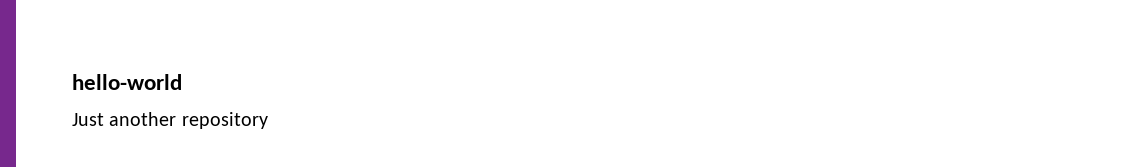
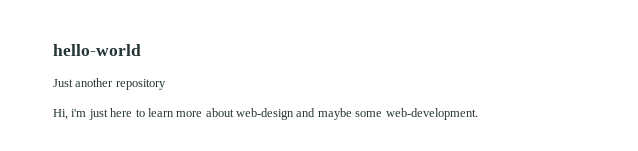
(268, 120) none -> [53,108,478,120] // Hi, i'm just here to learn more about web-design and maybe some web-development.

